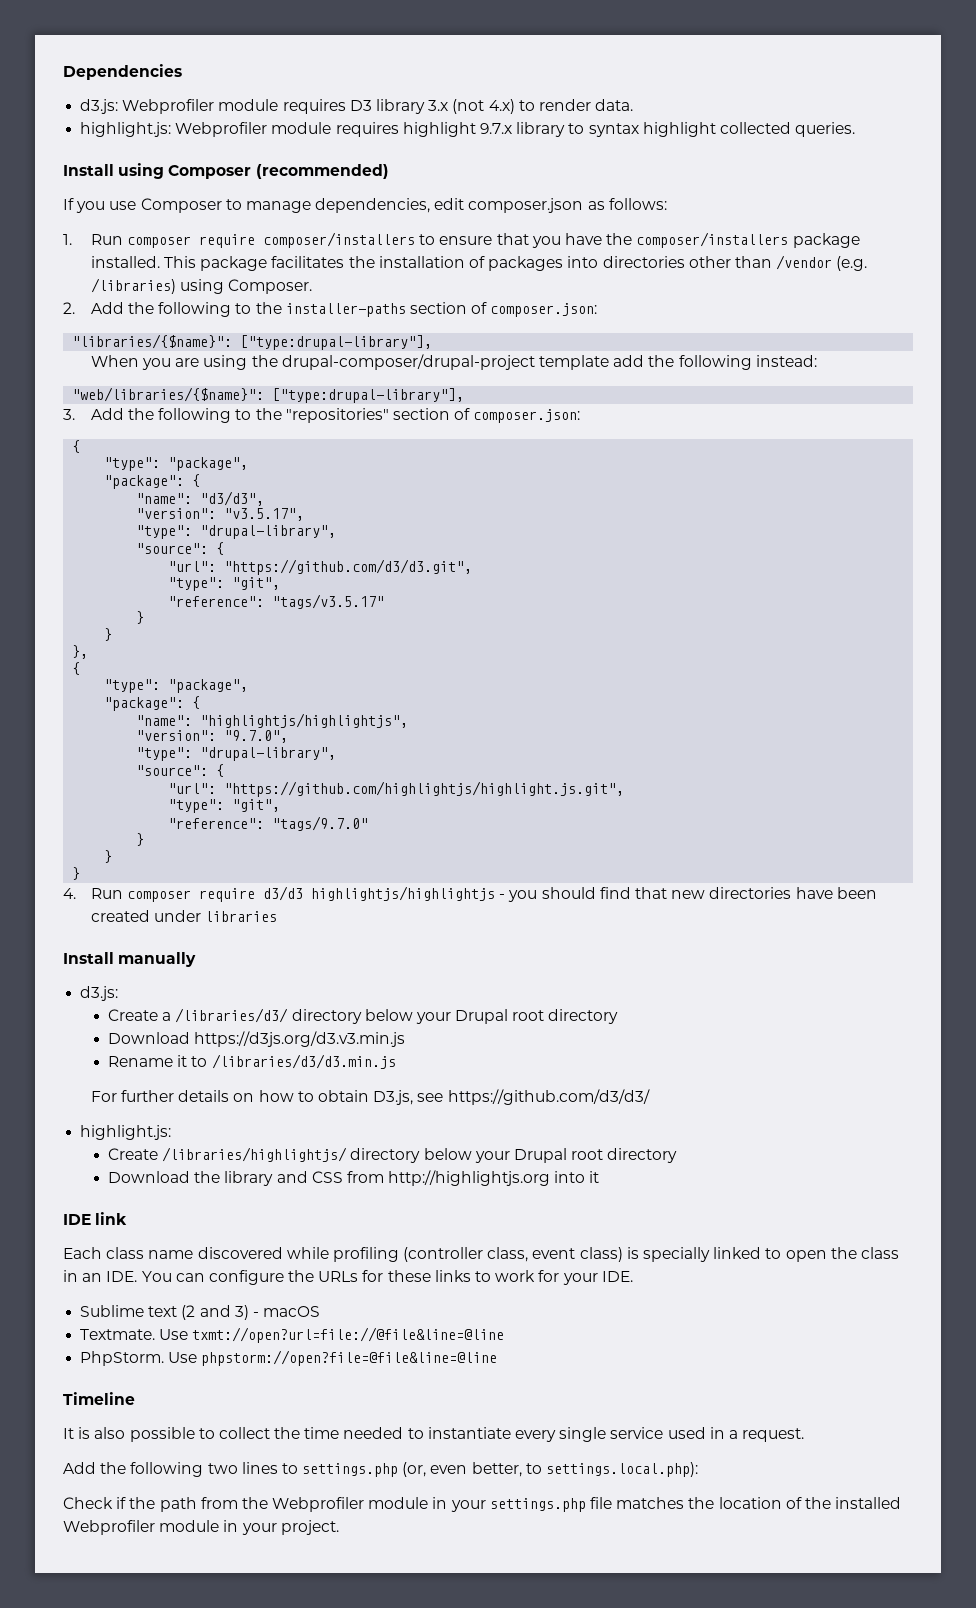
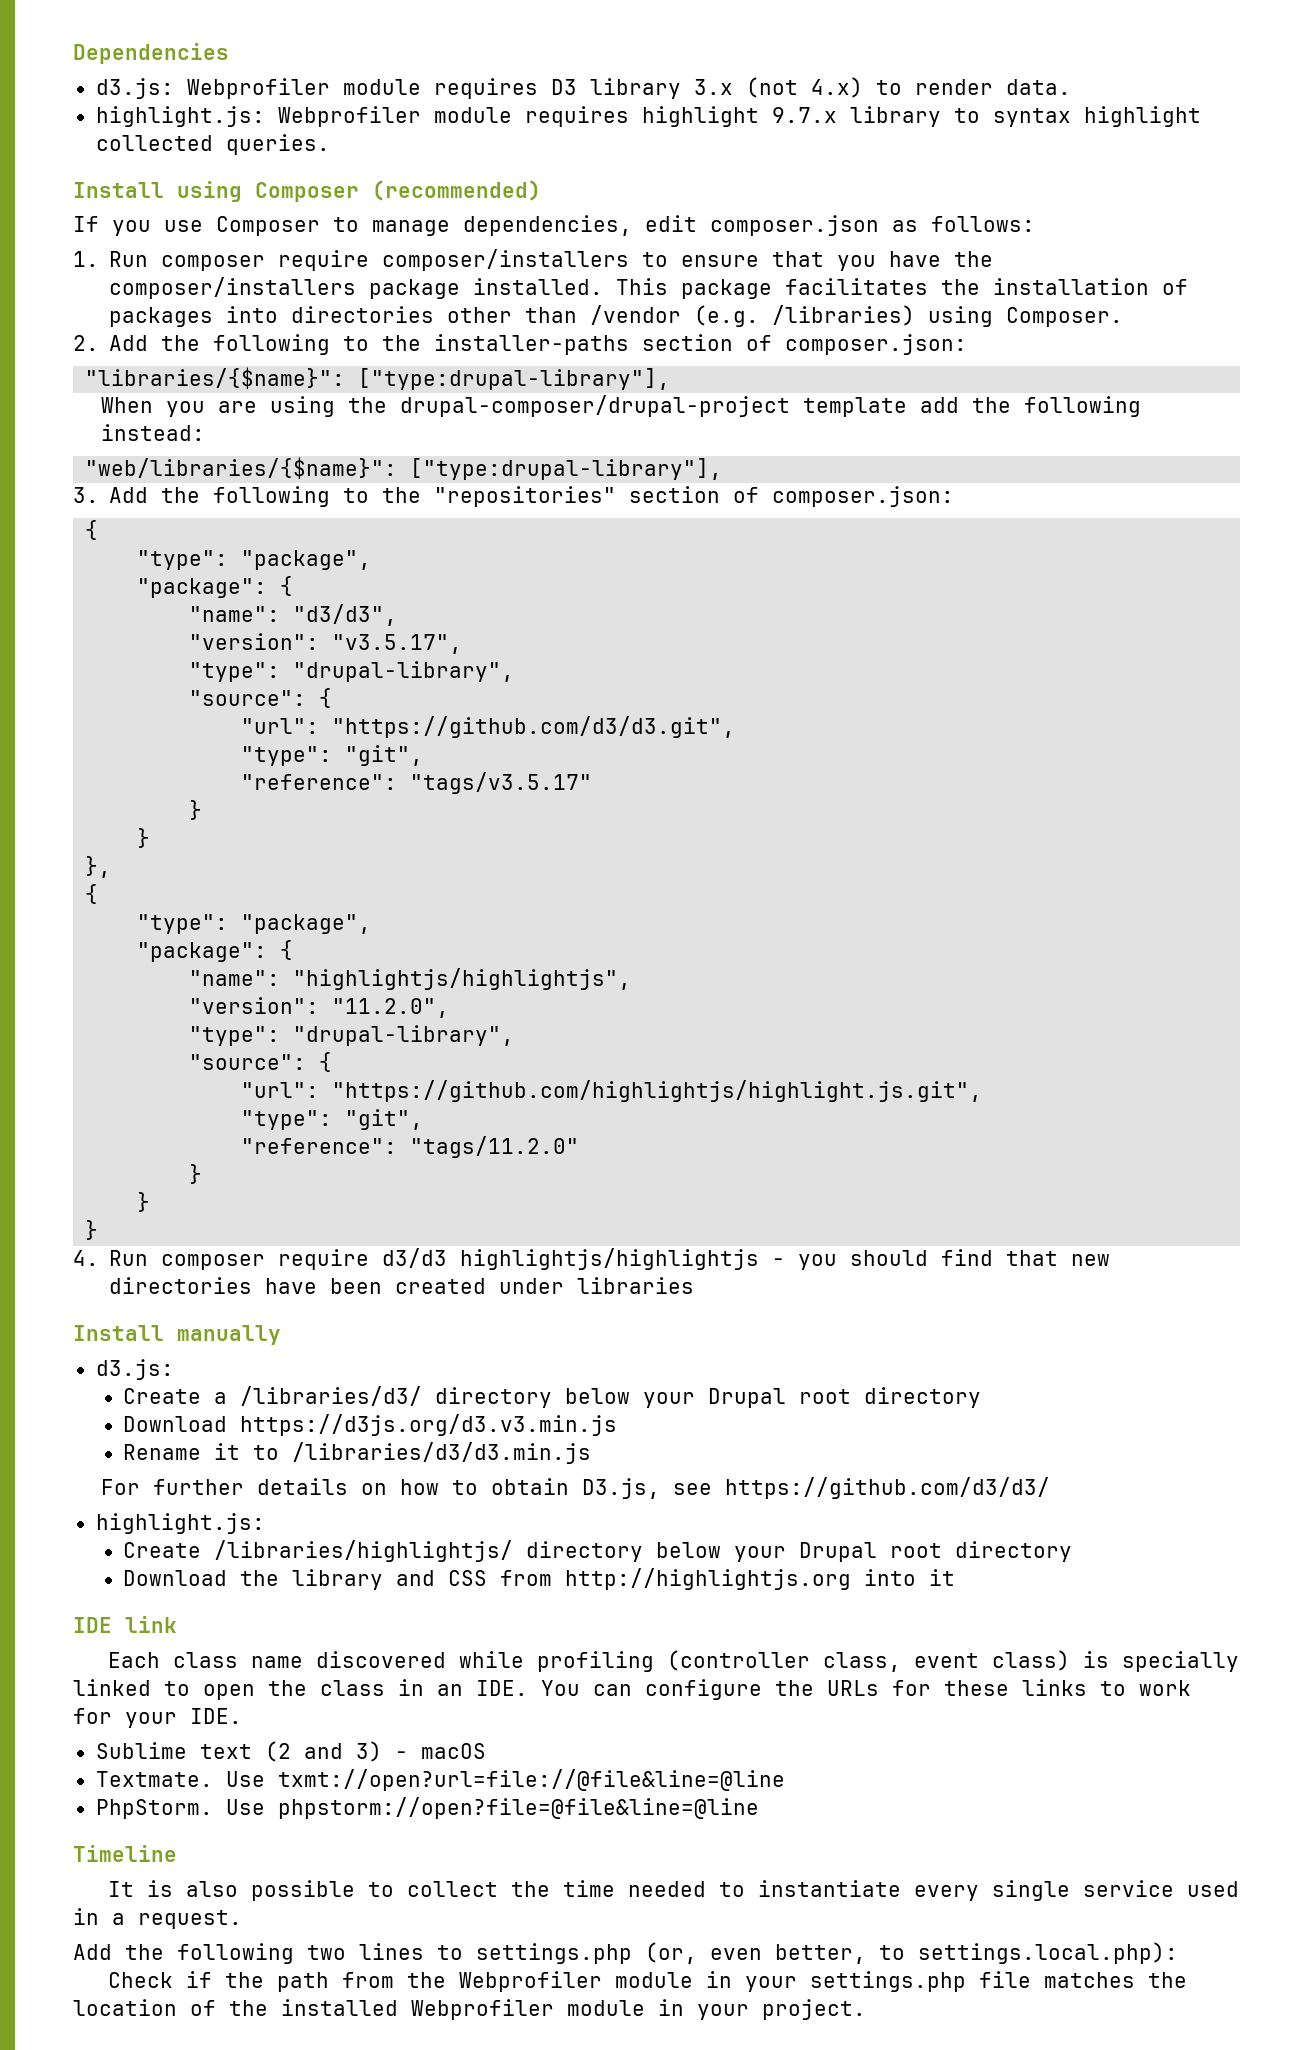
[224,730,289,743] "9.7.0", -> [332,998,450,1018] "11.2.0",
[272,816,369,831] "tags/9.7.0" -> [410,1136,580,1158] "tags/11.2.0"

